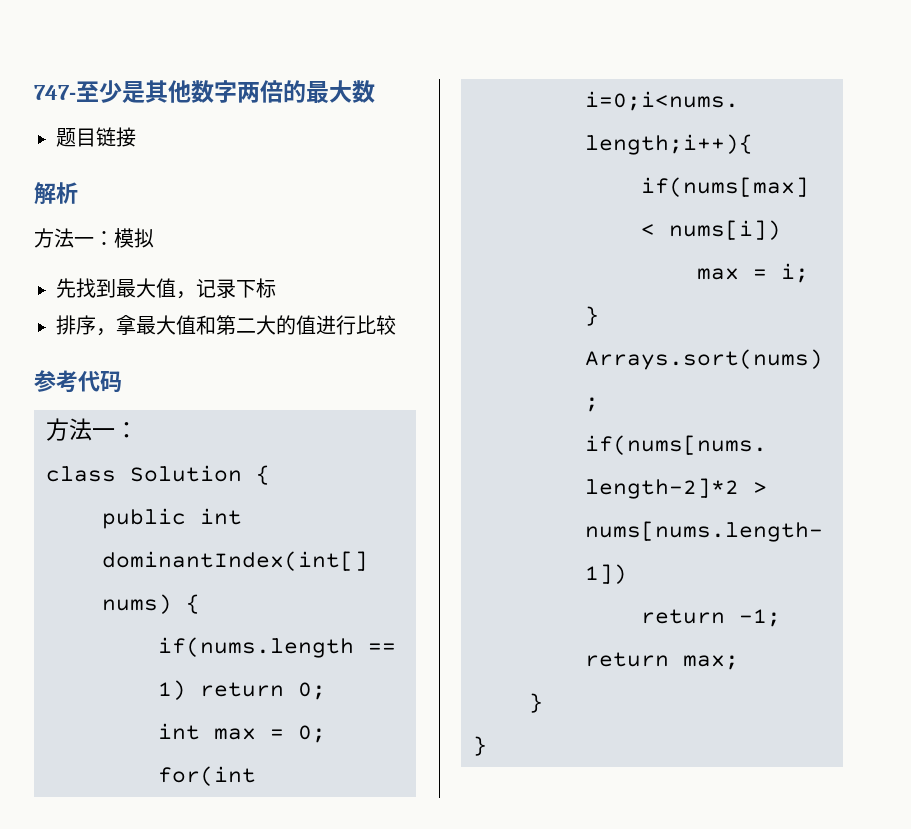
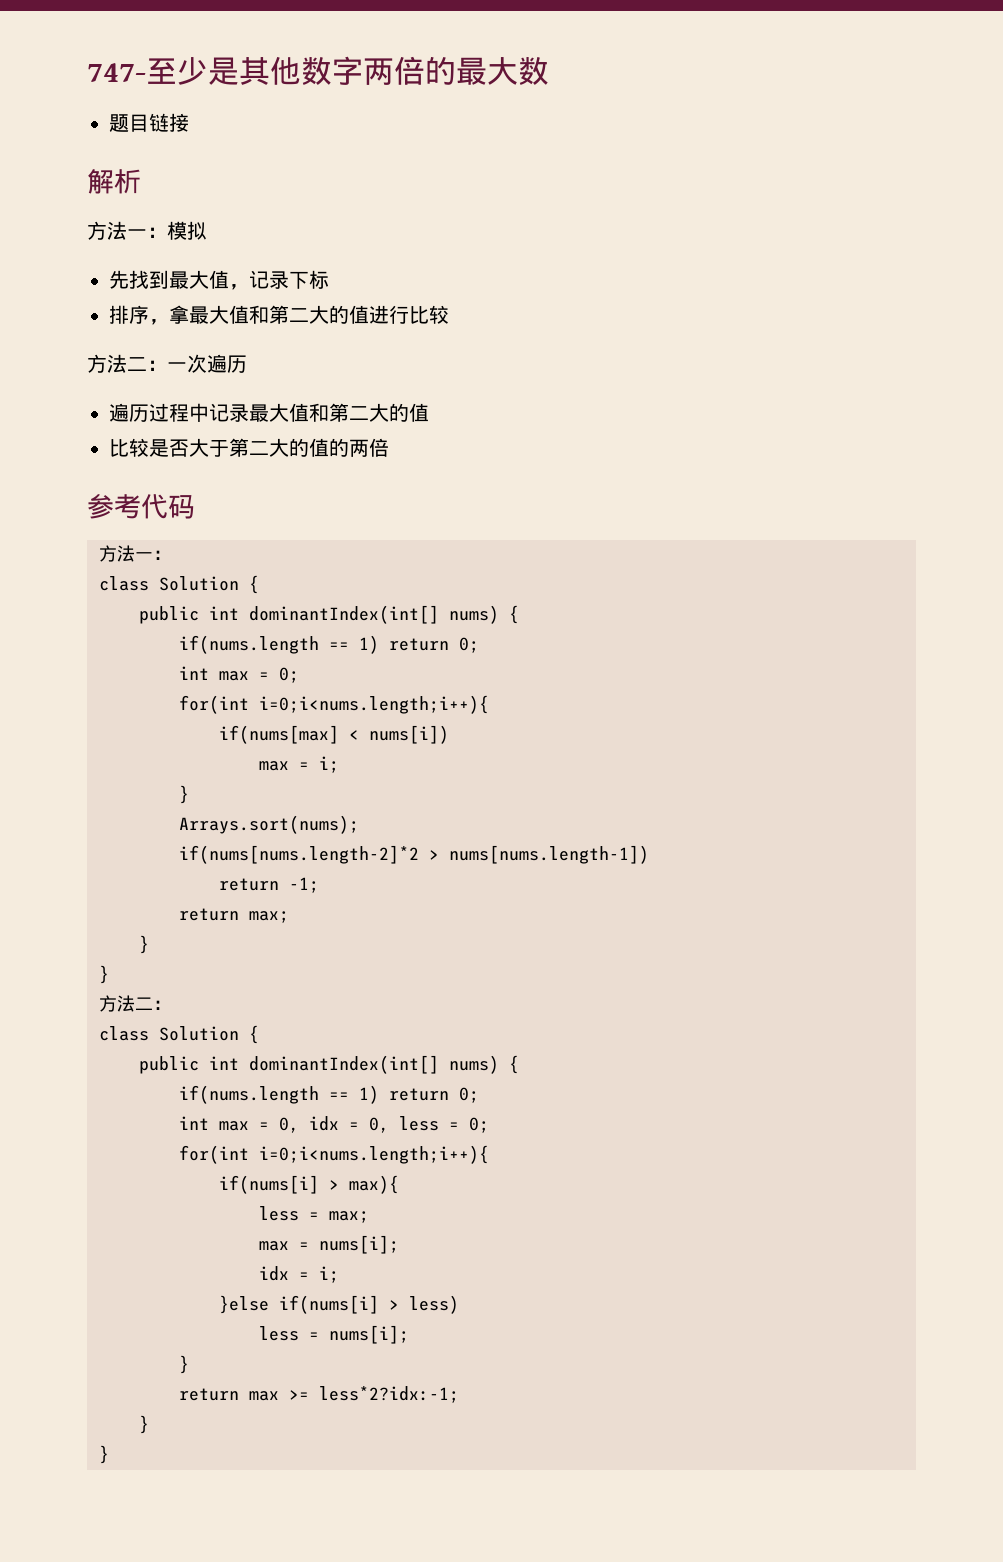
(396, 325) none -> [87,354,247,373] [109,403,429,422] [109,438,389,457] // 方法二：一次遍历 // 遍历过程中记录最大值和第二大的值 // 比较是否大于第二大的值的两倍
(487, 746) none -> [99,995,171,1012] [99,1025,259,1044] [139,1055,519,1074] [179,1085,479,1104] [179,1116,489,1133] [179,1145,489,1164] [219,1175,399,1194] [259,1206,369,1223] [259,1235,399,1254] [259,1266,339,1283] [219,1295,459,1314] [259,1325,409,1344] [179,1355,189,1374] [179,1386,459,1403] [139,1415,149,1434] [99,1445,109,1464] // 方法二： // class Solution { // public int dominantIndex(int[] nums) { // if(nums.length == 1) return 0; // int max = 0, idx = 0, less = 0; // for(int i=0;i<nums.length;i++){ // if(nums[i] > max){ // less = max; // max = nums[i]; // idx = i; // }else if(nums[i] > less) // less = nums[i]; // } // return max >= less*2?idx:-1; // } // }

